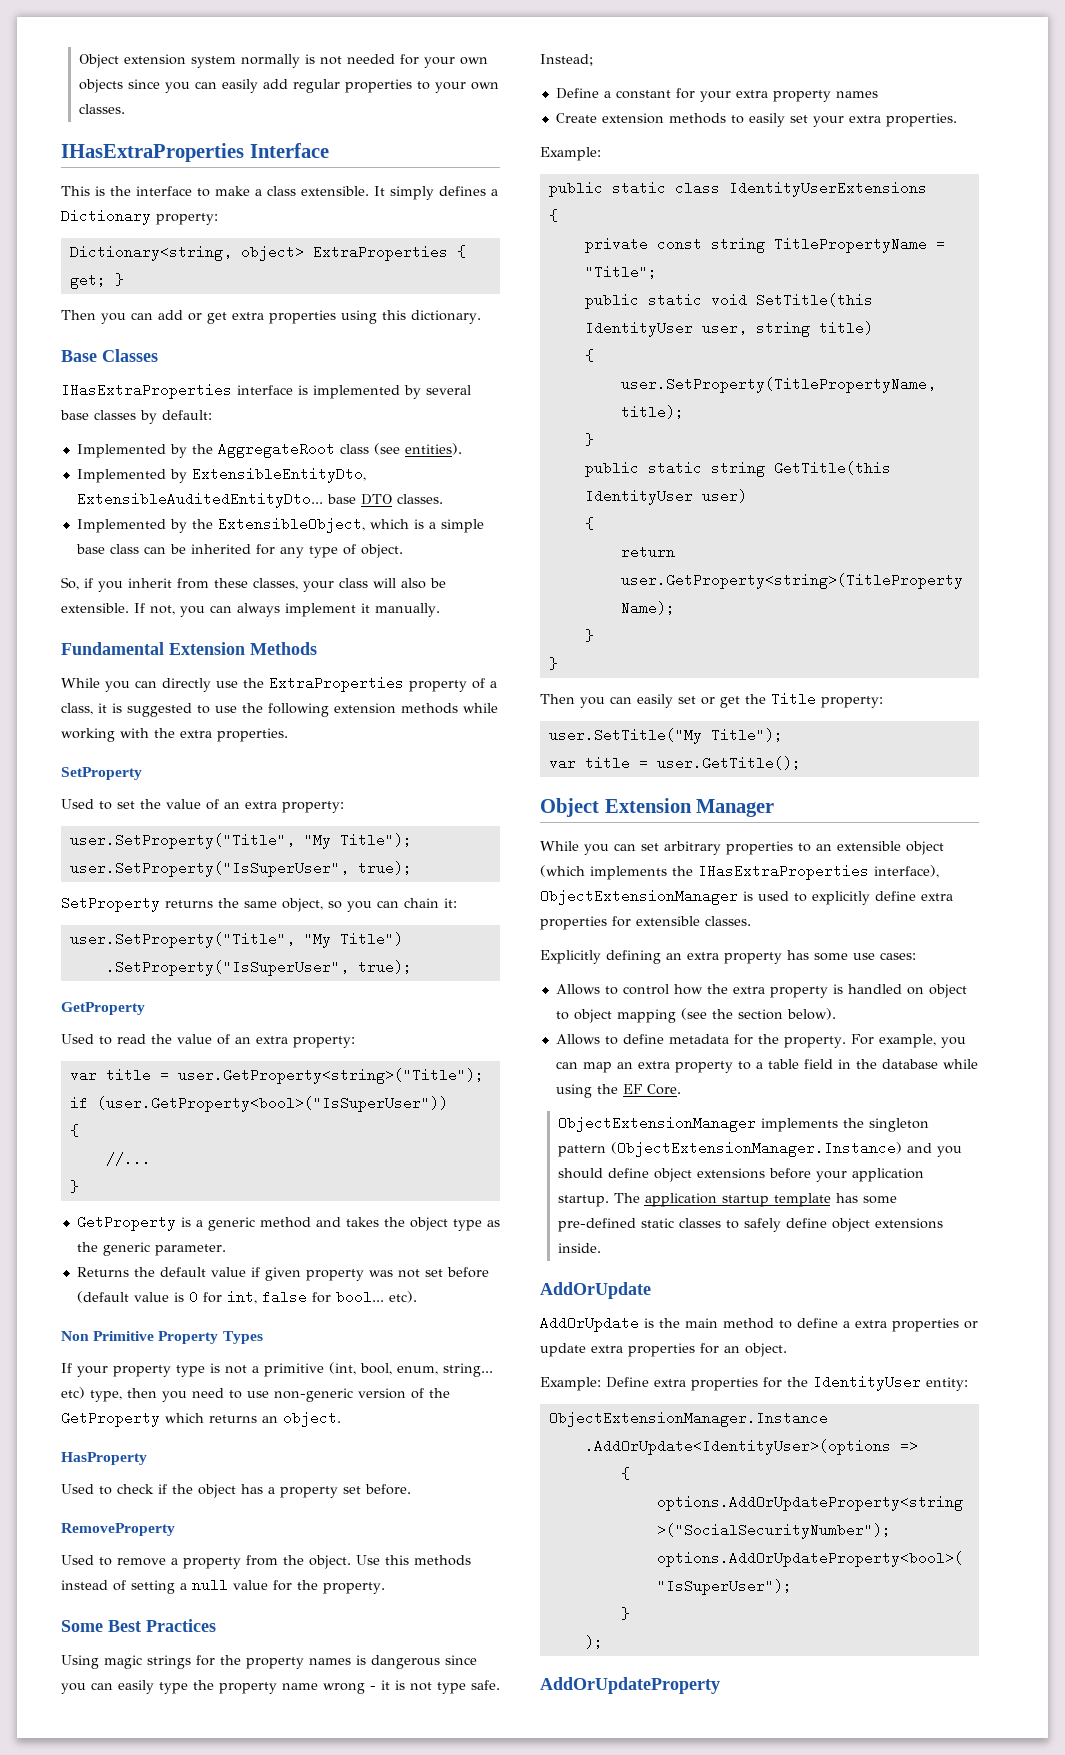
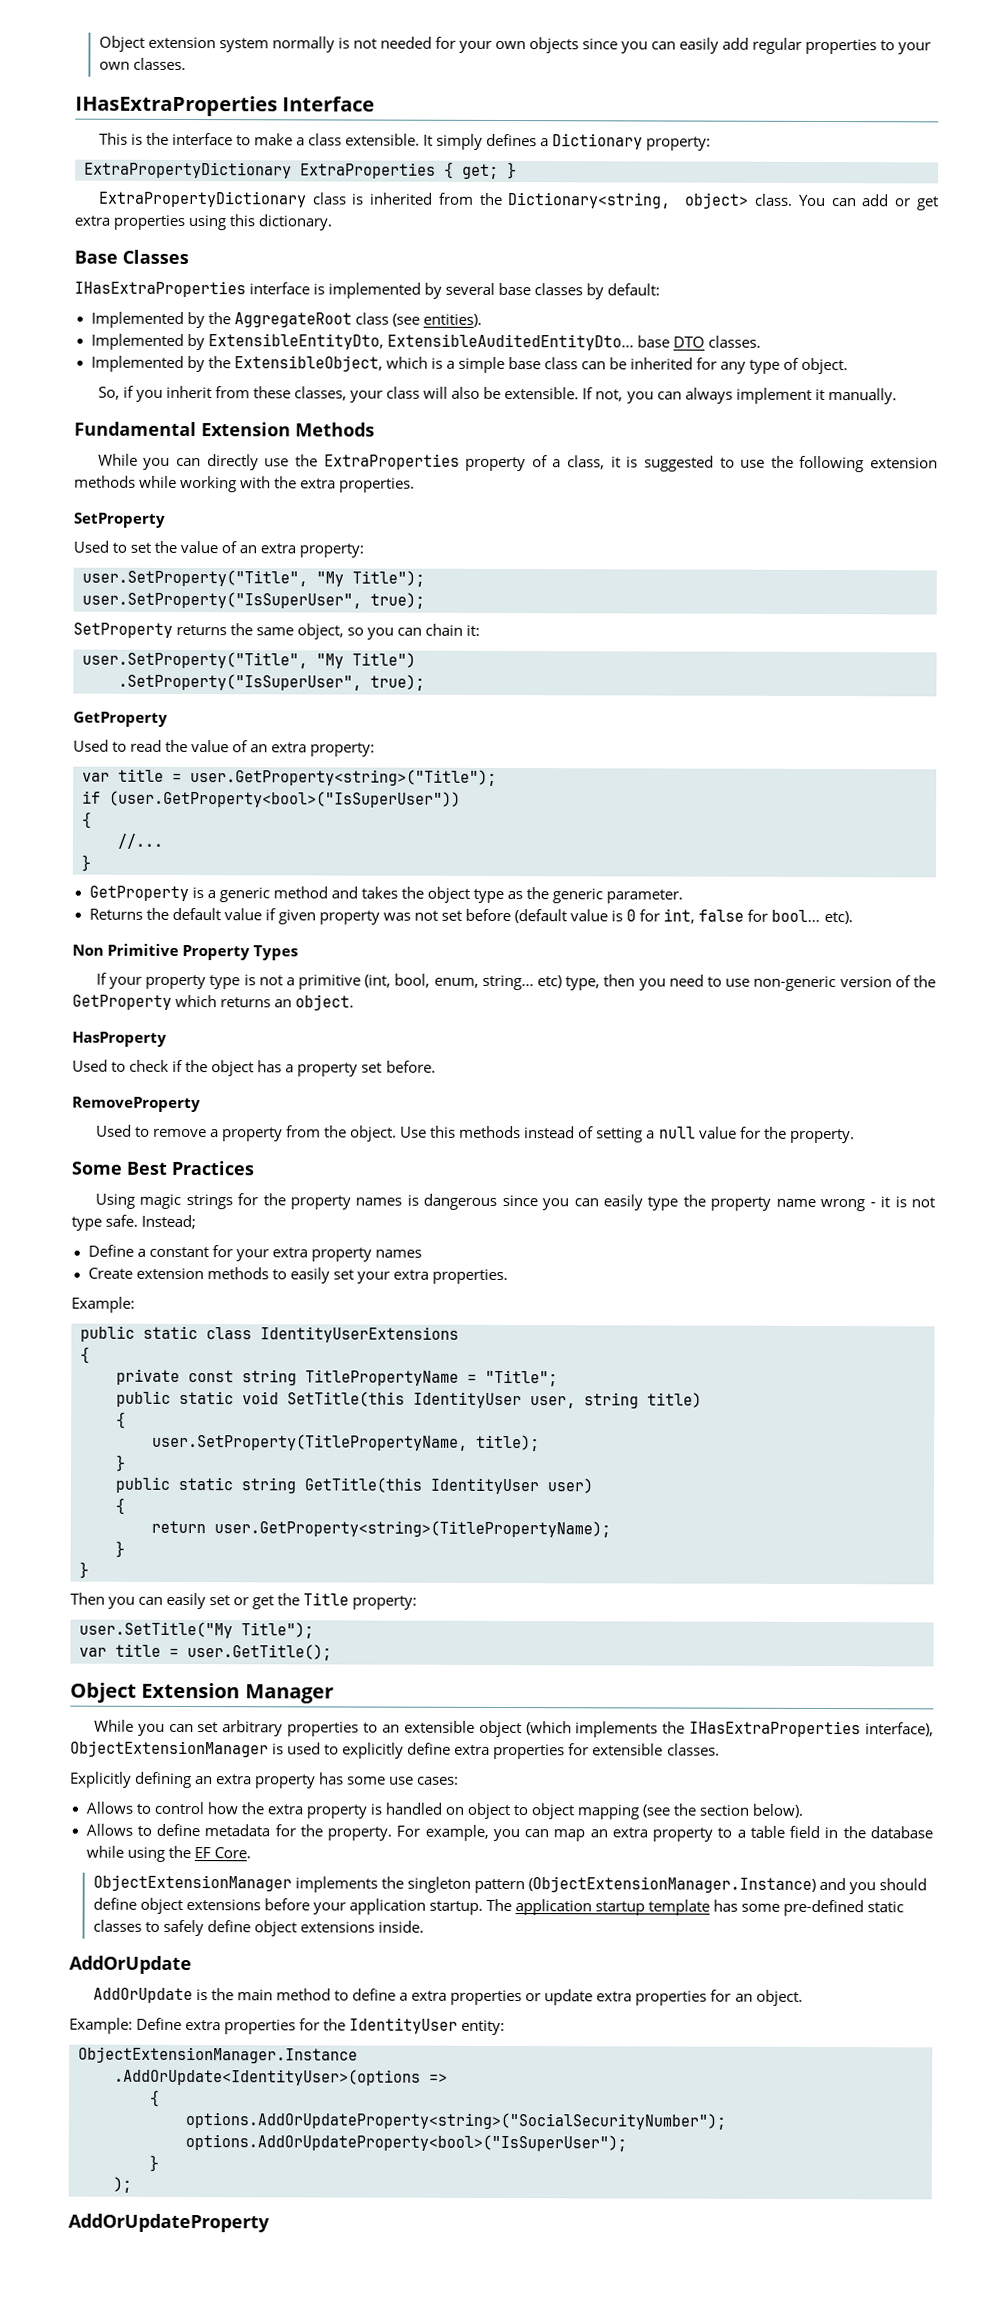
[69,245,304,261] Dictionary<string, object> -> [84,161,292,179] ExtraPropertyDictionary
[61,310,126,324] Then you -> [97,190,826,209] ExtraPropertyDictionary class is inherited from the Dictionary<string, object> class. You

